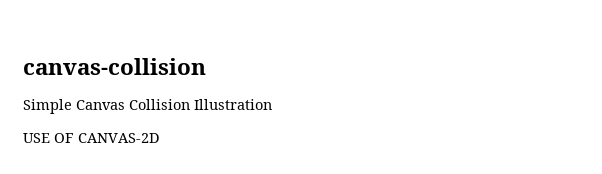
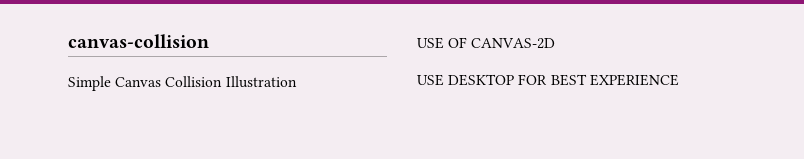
(160, 138) none -> [417,74,679,86] // USE DESKTOP FOR BEST EXPERIENCE

